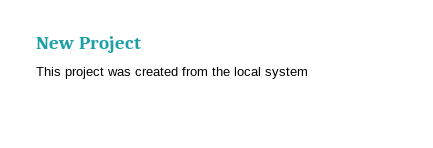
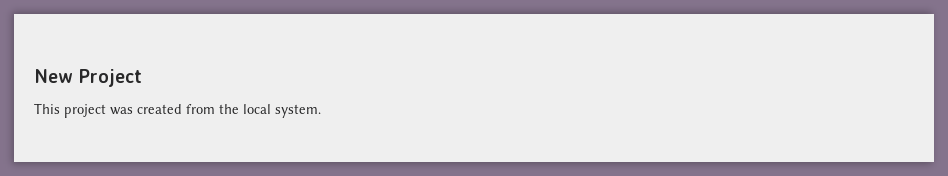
[265,67,308,79] system -> [275,104,321,118] system.

